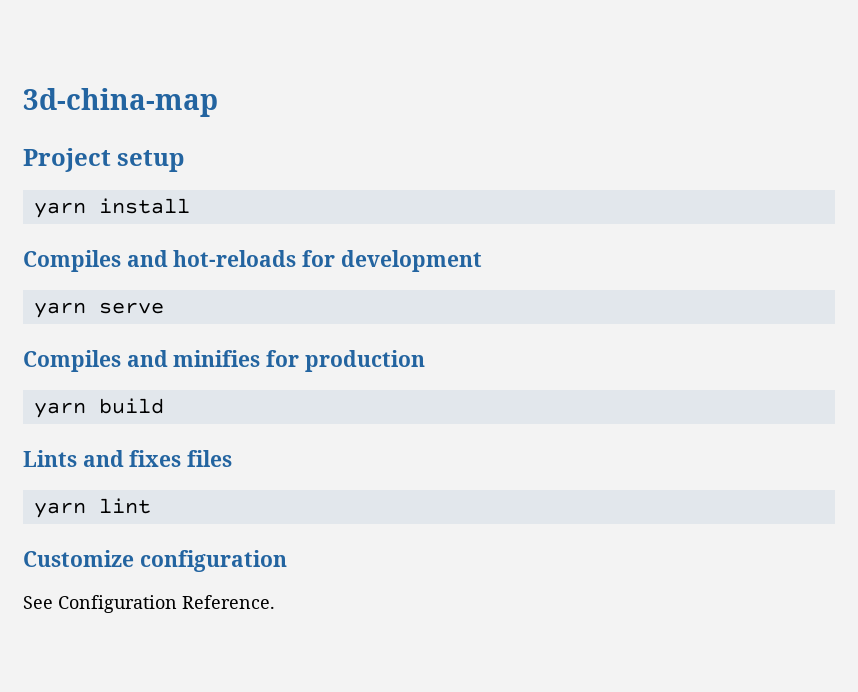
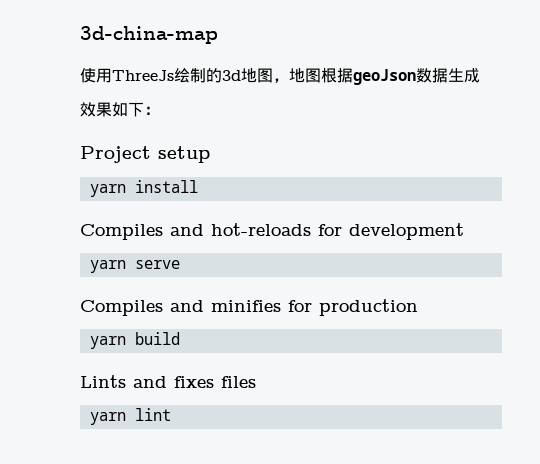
(218, 102) none -> [80,68,480,85] [80,102,160,117] // 使用ThreeJs绘制的3d地图，地图根据geoJson数据生成 // 效果如下：
[23,550,287,572] [23,595,275,613] // Customize configuration // See Configuration Reference. -> (171, 414) none

